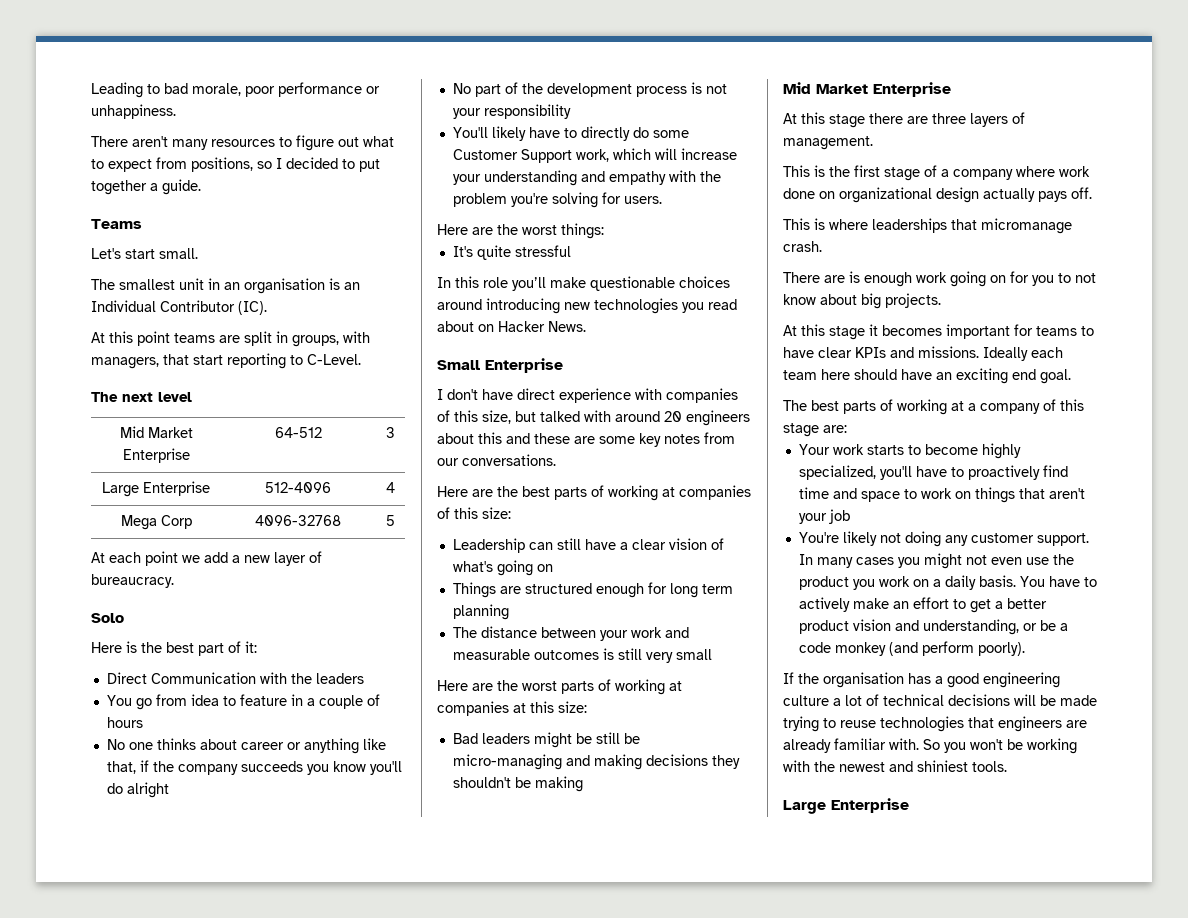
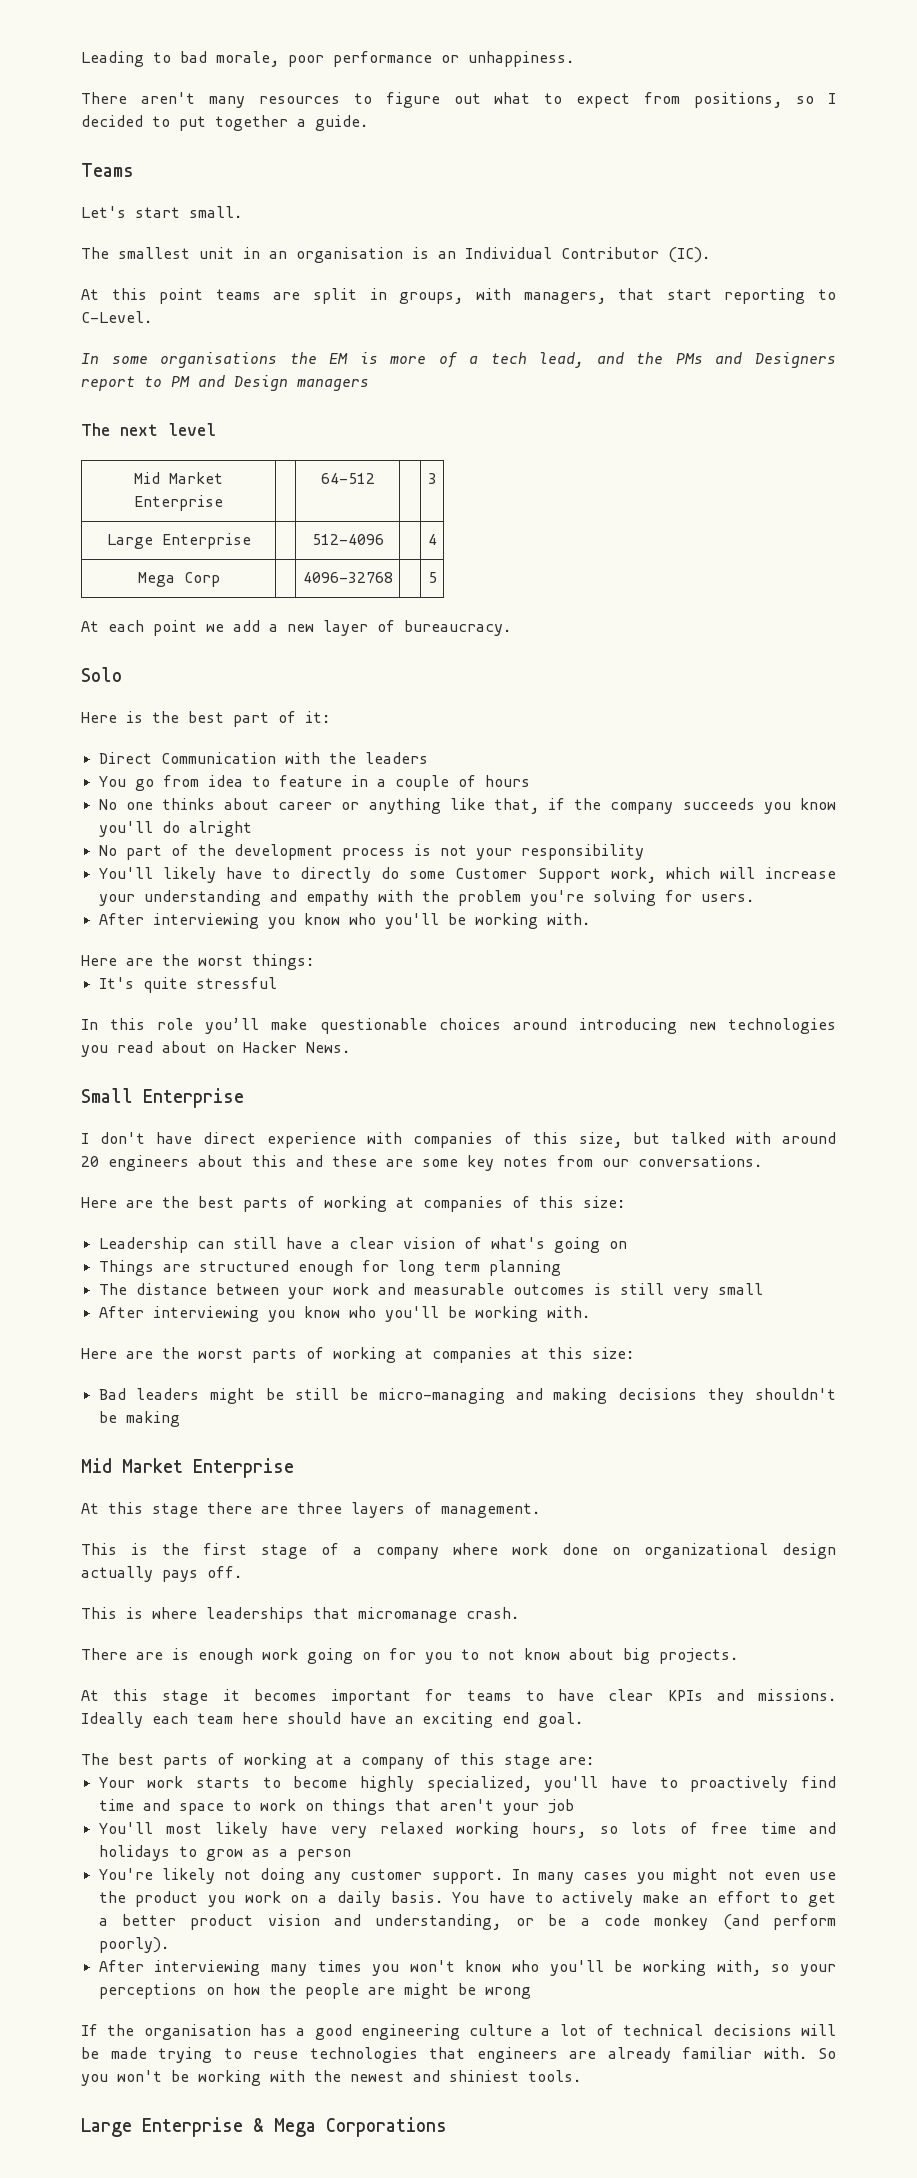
(361, 359) none -> [81,352,836,368] [81,375,369,391] // In some organisations the EM is more of a tech lead, and the PMs and Designers report to PM and Design managers
(662, 200) none -> [98,913,590,929] // After interviewing you know who you'll be working with.
(712, 654) none -> [98,1306,590,1322] // After interviewing you know who you'll be working with.
(850, 516) none -> [98,1822,836,1838] [98,1845,351,1861] // You'll most likely have very relaxed working hours, so lots of free time and holidays to grow as a person
(1025, 649) none -> [98,1960,837,1976] [98,1983,531,1999] // After interviewing many times you won't know who you'll be working with, so your perceptions on how the people are might be wrong
(909, 805) none -> [253,2117,447,2137] & Mega Corporations

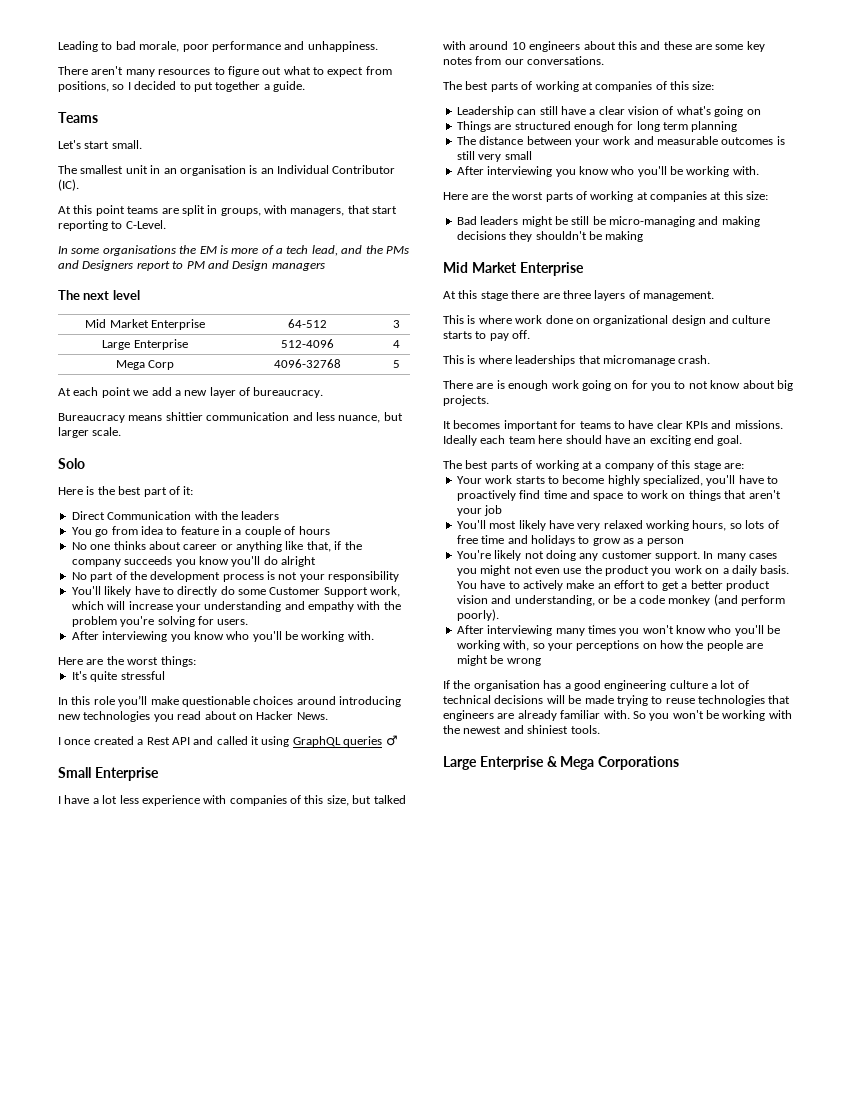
[441,55,459,63] or -> [284,41,305,50] and
(511, 628) none -> [58,412,403,423] [58,427,122,438] // Bureaucracy means shittier communication and less nuance, but larger scale.
(350, 1047) none -> [58,735,398,747] // I once created a Rest API and called it using GraphQL queries ♂
[100,1132,256,1144] don't have direct -> [64,795,139,804] have a lot less
[81,1156,99,1167] 20 -> [511,42,526,50] 10
[81,1196,189,1208] Here are the -> [443,81,462,90] The
[162,1543,439,1559] the first stage of a company -> (476, 319) none
[81,1566,198,1582] actually pays -> [709,315,771,324] [443,331,509,341] and culture starts to pay
[81,1689,240,1705] At this stage it -> [443,421,451,429] It

